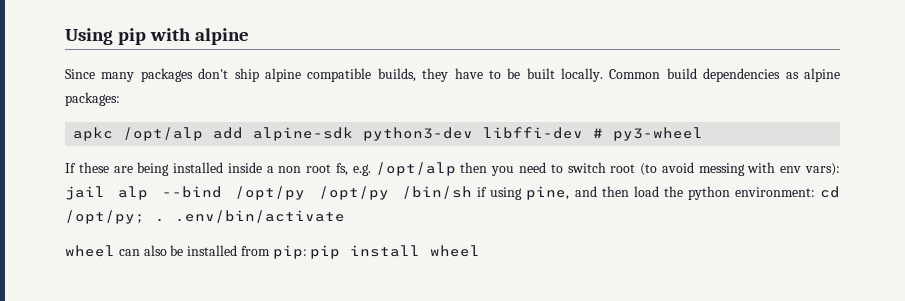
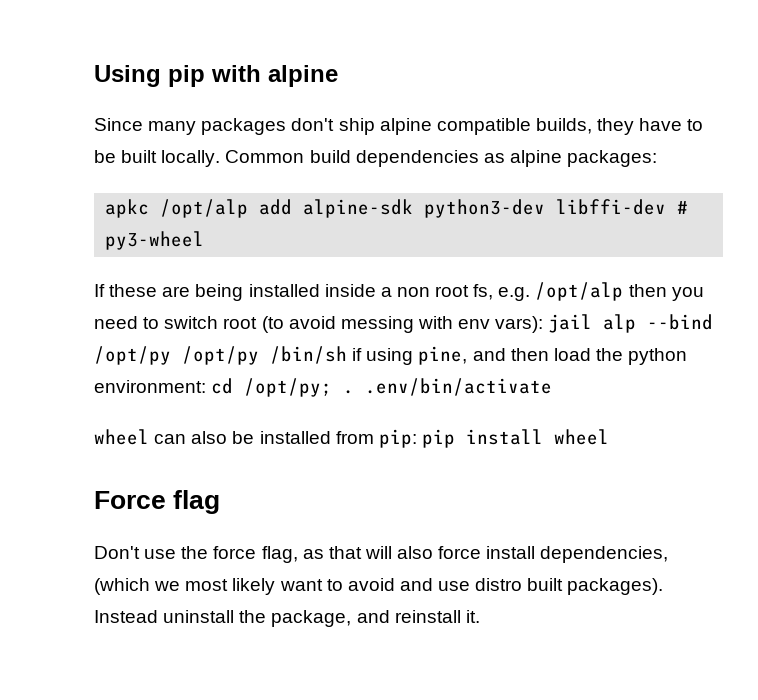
(481, 251) none -> [94,490,221,514] [94,546,669,563] [94,578,664,595] [94,610,480,627] // Force flag // Don't use the force flag, as that will also force install dependencies, (which we most likely want to avoid and use distro built packages). Instead uninstall the package, and reinstall it.

